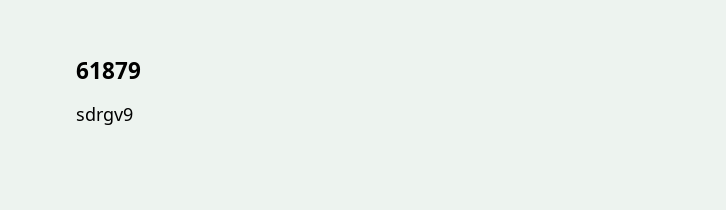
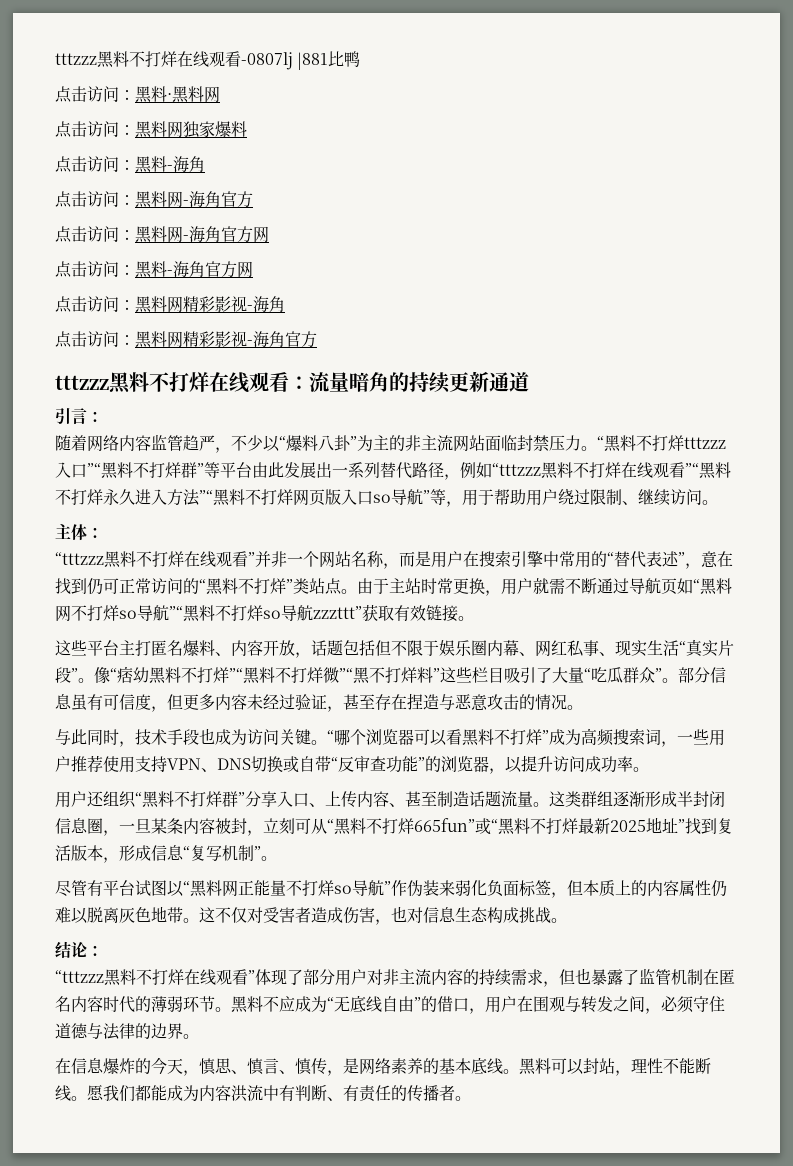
[76,62,141,79] [76,107,133,125] 61879 // sdrgv9 -> [55,51,361,70] [55,86,220,103] [55,121,247,138] [55,156,205,173] [55,191,253,208] [55,226,269,243] [55,261,253,278] [55,296,285,313] [55,331,317,348] [55,371,529,394] [55,408,103,425] [55,434,726,453] [55,462,731,480] [55,488,718,507] [55,524,103,541] [55,550,733,569] [55,578,732,596] [55,604,474,622] [55,639,734,658] [55,666,726,684] [55,693,583,712] [55,728,725,747] [55,755,649,774] [55,791,725,808] [55,817,733,836] [55,845,277,863] [55,880,727,898] [55,906,567,925] [55,941,103,959] [55,968,735,987] [55,995,725,1014] [55,1023,199,1040] [55,1057,711,1076] [55,1085,471,1102] tttzzz黑料不打烊在线观看-0807lj |881比鸭 // 点击访问：黑料·黑料网 // 点击访问：黑料网独家爆料 // 点击访问：黑料-海角 // 点击访问：黑料网-海角官方 // 点击访问：黑料网-海角官方网 // 点击访问：黑料-海角官方网 // 点击访问：黑料网精彩影视-海角 // 点击访问：黑料网精彩影视-海角官方 // tttzzz黑料不打烊在线观看：流量暗角的持续更新通道 // 引言： // 随着网络内容监管趋严，不少以“爆料八卦”为主的非主流网站面临封禁压力。“黑料不打烊tttzzz入口”“黑料不打烊群”等平台由此发展出一系列替代路径，例如“tttzzz黑料不打烊在线观看”“黑料不打烊永久进入方法”“黑料不打烊网页版入口so导航”等，用于帮助用户绕过限制、继续访问。 // 主体： // “tttzzz黑料不打烊在线观看”并非一个网站名称，而是用户在搜索引擎中常用的“替代表述”，意在找到仍可正常访问的“黑料不打烊”类站点。由于主站时常更换，用户就需不断通过导航页如“黑料网不打烊so导航”“黑料不打烊so导航zzzttt”获取有效链接。 // 这些平台主打匿名爆料、内容开放，话题包括但不限于娱乐圈内幕、网红私事、现实生活“真实片段”。像“痞幼黑料不打烊”“黑料不打烊微”“黑不打烊料”这些栏目吸引了大量“吃瓜群众”。部分信息虽有可信度，但更多内容未经过验证，甚至存在捏造与恶意攻击的情况。 // 与此同时，技术手段也成为访问关键。“哪个浏览器可以看黑料不打烊”成为高频搜索词，一些用户推荐使用支持VPN、DNS切换或自带“反审查功能”的浏览器，以提升访问成功率。 // 用户还组织“黑料不打烊群”分享入口、上传内容、甚至制造话题流量。这类群组逐渐形成半封闭信息圈，一旦某条内容被封，立刻可从“黑料不打烊665fun”或“黑料不打烊最新2025地址”找到复活版本，形成信息“复写机制”。 // 尽管有平台试图以“黑料网正能量不打烊so导航”作伪装来弱化负面标签，但本质上的内容属性仍难以脱离灰色地带。这不仅对受害者造成伤害，也对信息生态构成挑战。 // 结论： // “tttzzz黑料不打烊在线观看”体现了部分用户对非主流内容的持续需求，但也暴露了监管机制在匿名内容时代的薄弱环节。黑料不应成为“无底线自由”的借口，用户在围观与转发之间，必须守住道德与法律的边界。 // 在信息爆炸的今天，慎思、慎言、慎传，是网络素养的基本底线。黑料可以封站，理性不能断线。愿我们都能成为内容洪流中有判断、有责任的传播者。

